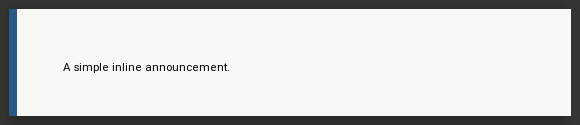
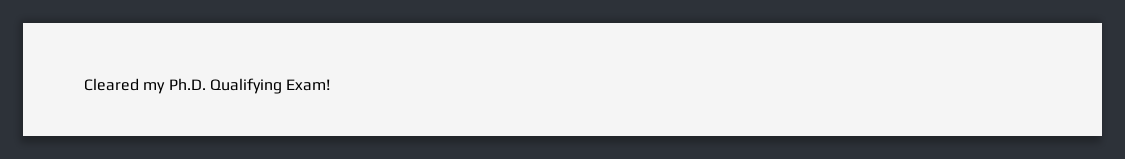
[63,63,231,73] A simple inline announcement. -> [84,78,331,94] Cleared my Ph.D. Qualifying Exam!

